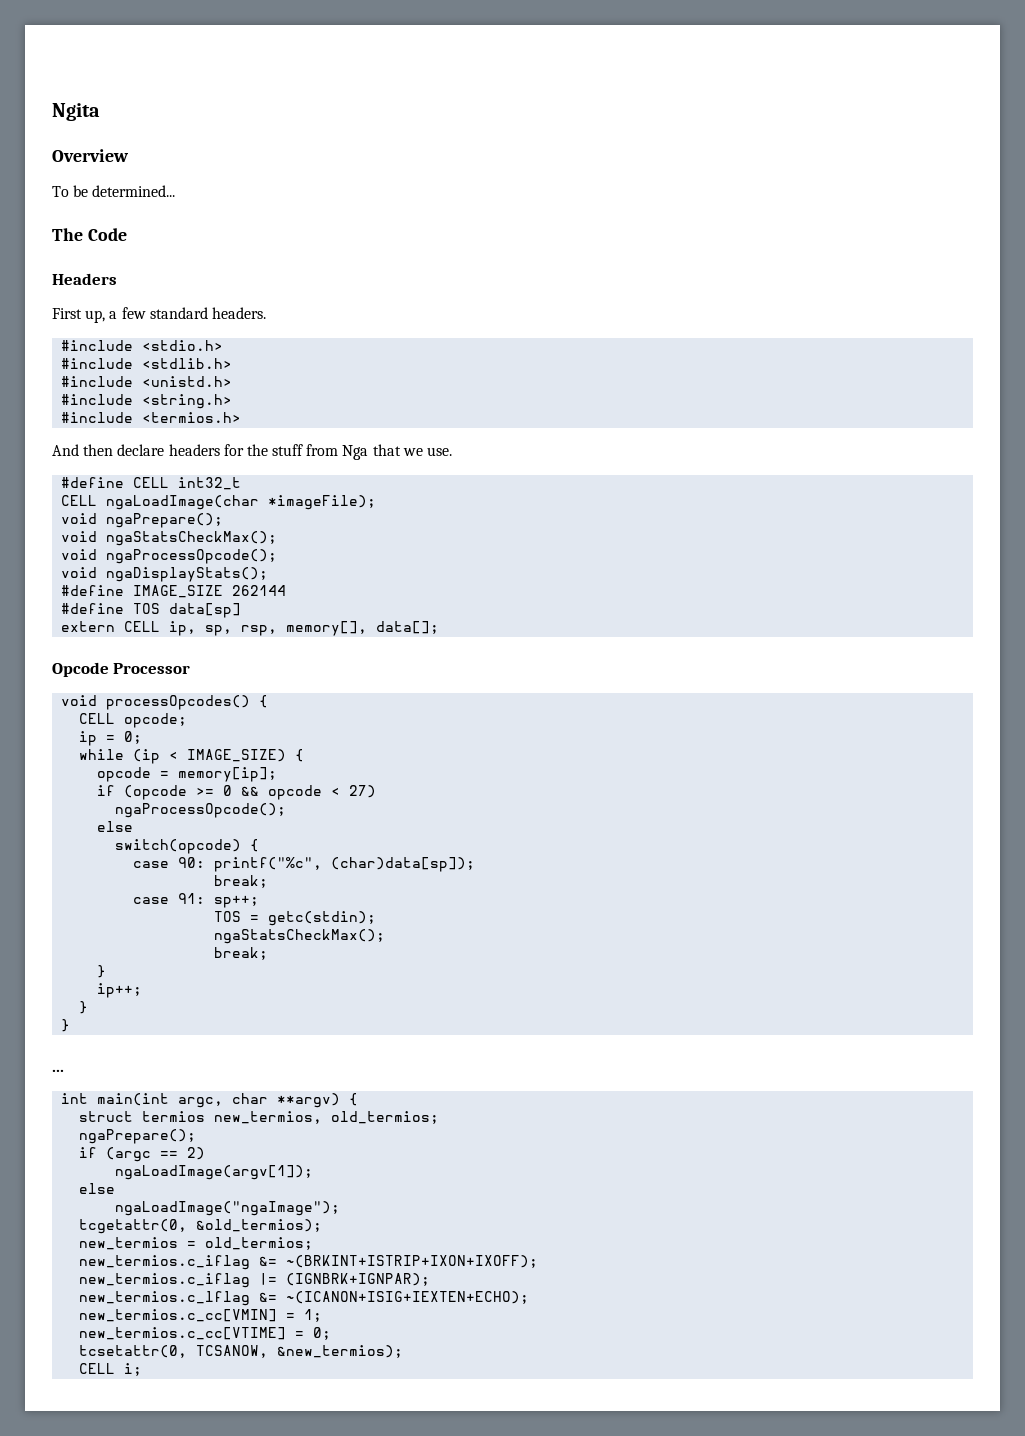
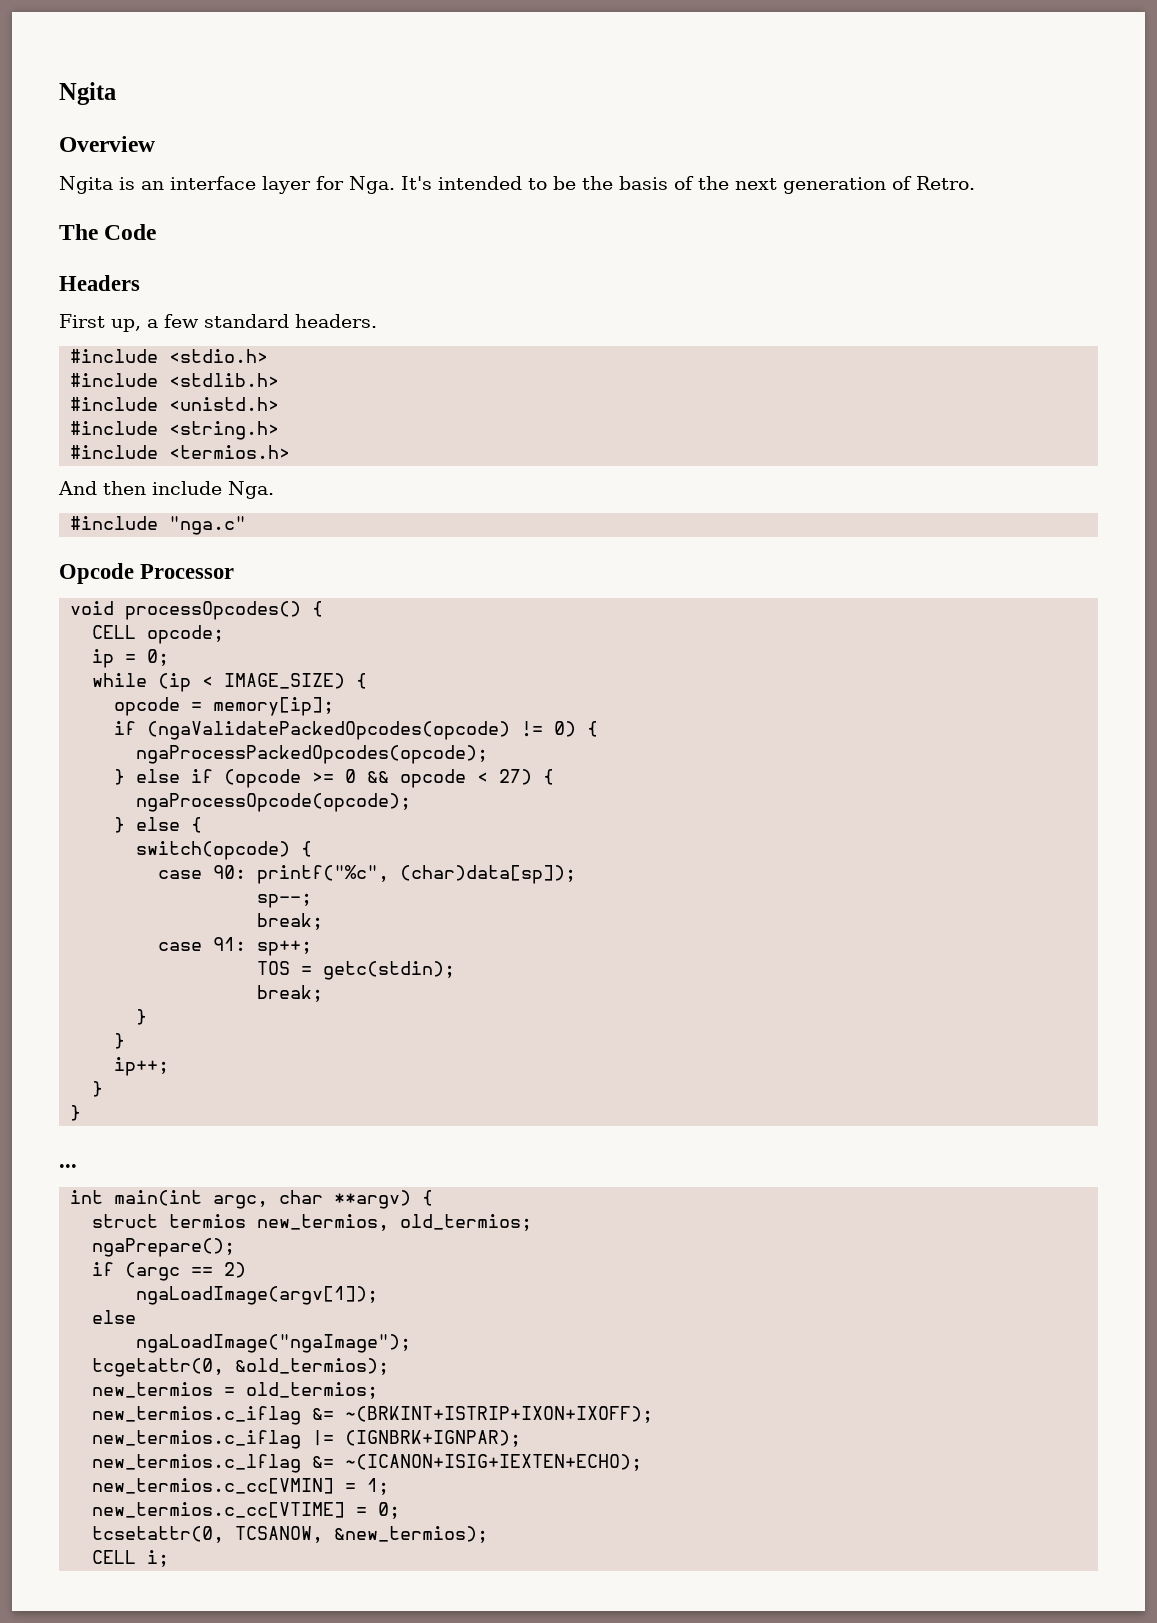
[52,185,176,197] To be determined... -> [59,176,975,194] Ngita is an interface layer for Nga. It's intended to be the basis of the next generation of Retro.
[117,444,453,460] [61,477,242,490] [61,495,377,510] [61,513,224,528] [61,531,278,546] [61,549,278,564] [61,567,269,582] [61,585,287,598] [61,603,242,618] [61,621,440,636] declare headers for the stuff from Nga that we use. // #define CELL int32_t // CELL ngaLoadImage(char *imageFile); // void ngaPrepare(); // void ngaStatsCheckMax(); // void ngaProcessOpcode(); // void ngaDisplayStats(); // #define IMAGE_SIZE 262144 // #define TOS data[sp] // extern CELL ip, sp, rsp, memory[], data[]; -> [152,481,274,499] [70,516,247,535] include Nga. // #include "nga.c"
(116, 790) none -> [147,721,599,740] [136,745,489,764] [114,769,214,785] (ngaValidatePackedOpcodes(opcode) != 0) { // ngaProcessPackedOpcodes(opcode); // } else if
[115,803,287,818] [97,821,134,832] // ngaProcessOpcode(); // else -> [543,769,555,785] [136,793,412,812] [114,817,203,833] { // ngaProcessOpcode(opcode); // } else {
(476, 864) none -> [257,893,313,908] // sp--;
[214,929,386,944] [214,947,269,960] ngaStatsCheckMax(); // break; -> [257,985,324,1002] [136,1009,148,1025] break; // }

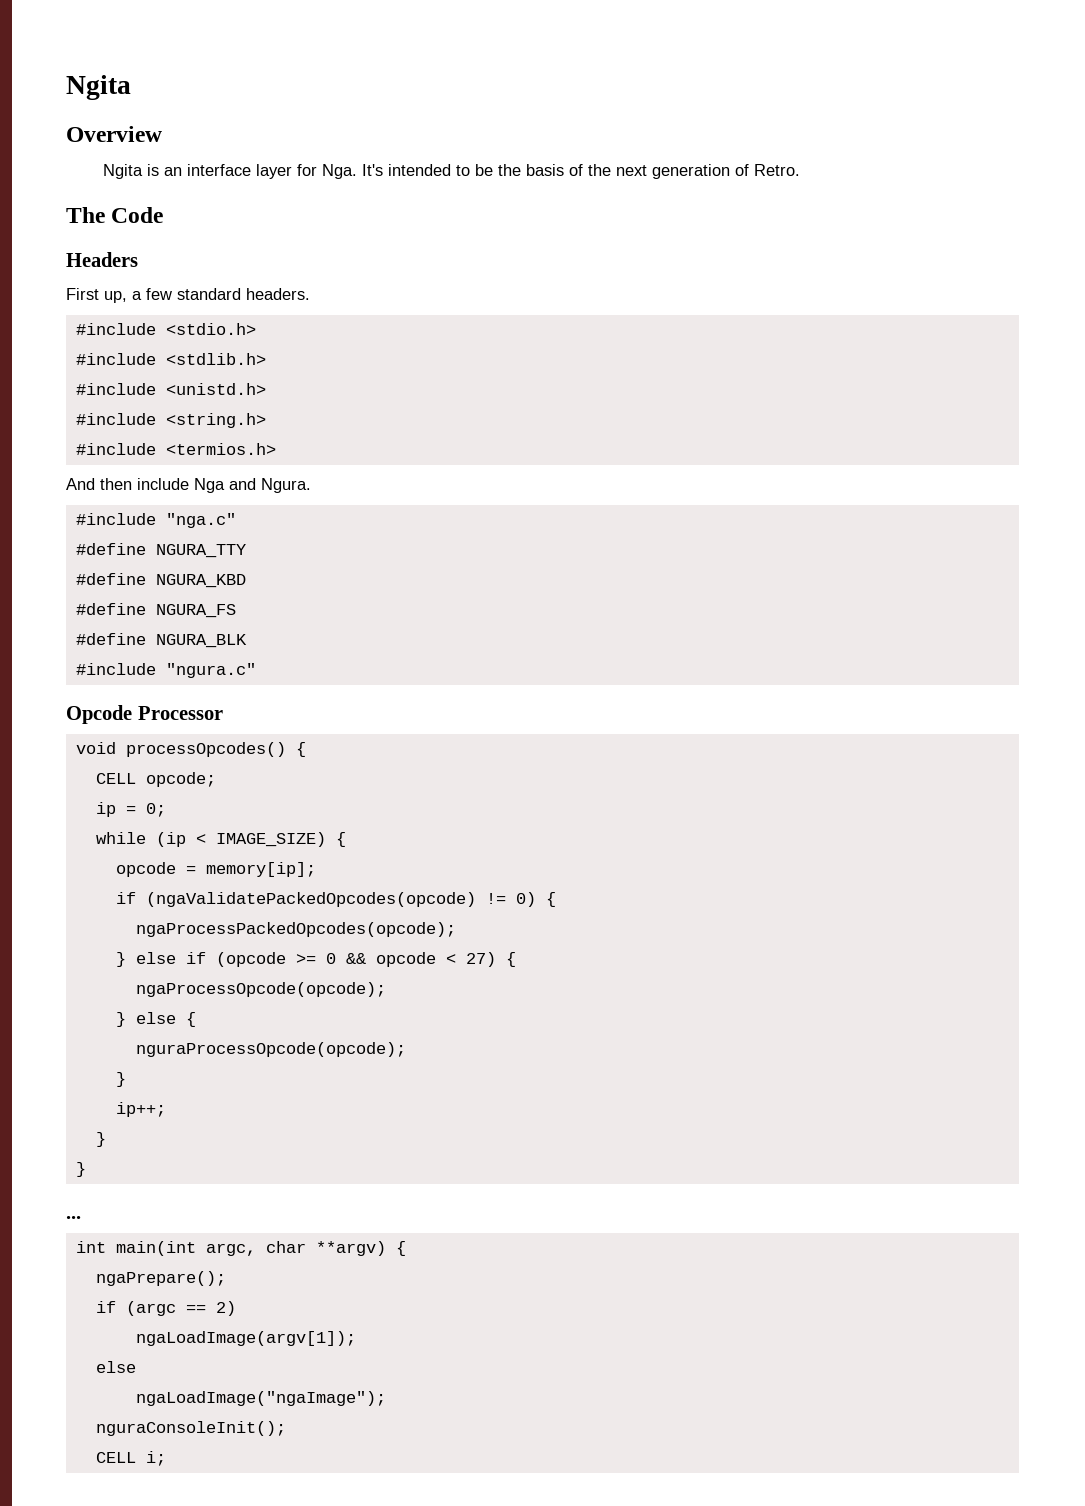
[228,481,274,499] Nga. -> [194,478,311,493] Nga and Ngura.
(247, 525) none -> [75,543,246,558] [75,573,246,588] [75,603,236,618] [75,633,247,648] [75,663,256,678] // #define NGURA_TTY // #define NGURA_KBD // #define NGURA_FS // #define NGURA_BLK // #include "ngura.c"
[136,841,313,860] [158,865,577,884] [257,893,313,908] [257,913,324,930] [158,937,313,956] [257,961,456,980] [257,985,324,1002] [136,1009,148,1025] switch(opcode) { // case 90: printf("%c", (char)data[sp]); // sp--; // break; // case 91: sp++; // TOS = getc(stdin); // break; // } -> [135,1042,406,1057] nguraProcessOpcode(opcode);
[92,1214,533,1231] // struct termios new_termios, old_termios; -> (406, 1248) none
[92,1358,390,1377] [92,1382,379,1399] [92,1406,654,1425] [92,1430,522,1449] [92,1454,643,1473] [92,1478,390,1495] [92,1502,401,1519] [92,1526,489,1543] tcgetattr(0, &old_termios); // new_termios = old_termios; // new_termios.c_iflag &= ~(BRKINT+ISTRIP+IXON+IXOFF); // new_termios.c_iflag |= (IGNBRK+IGNPAR); // new_termios.c_lflag &= ~(ICANON+ISIG+IEXTEN+ECHO); // new_termios.c_cc[VMIN] = 1; // new_termios.c_cc[VTIME] = 0; // tcsetattr(0, TCSANOW, &new_termios); -> [95,1421,286,1436] nguraConsoleInit();

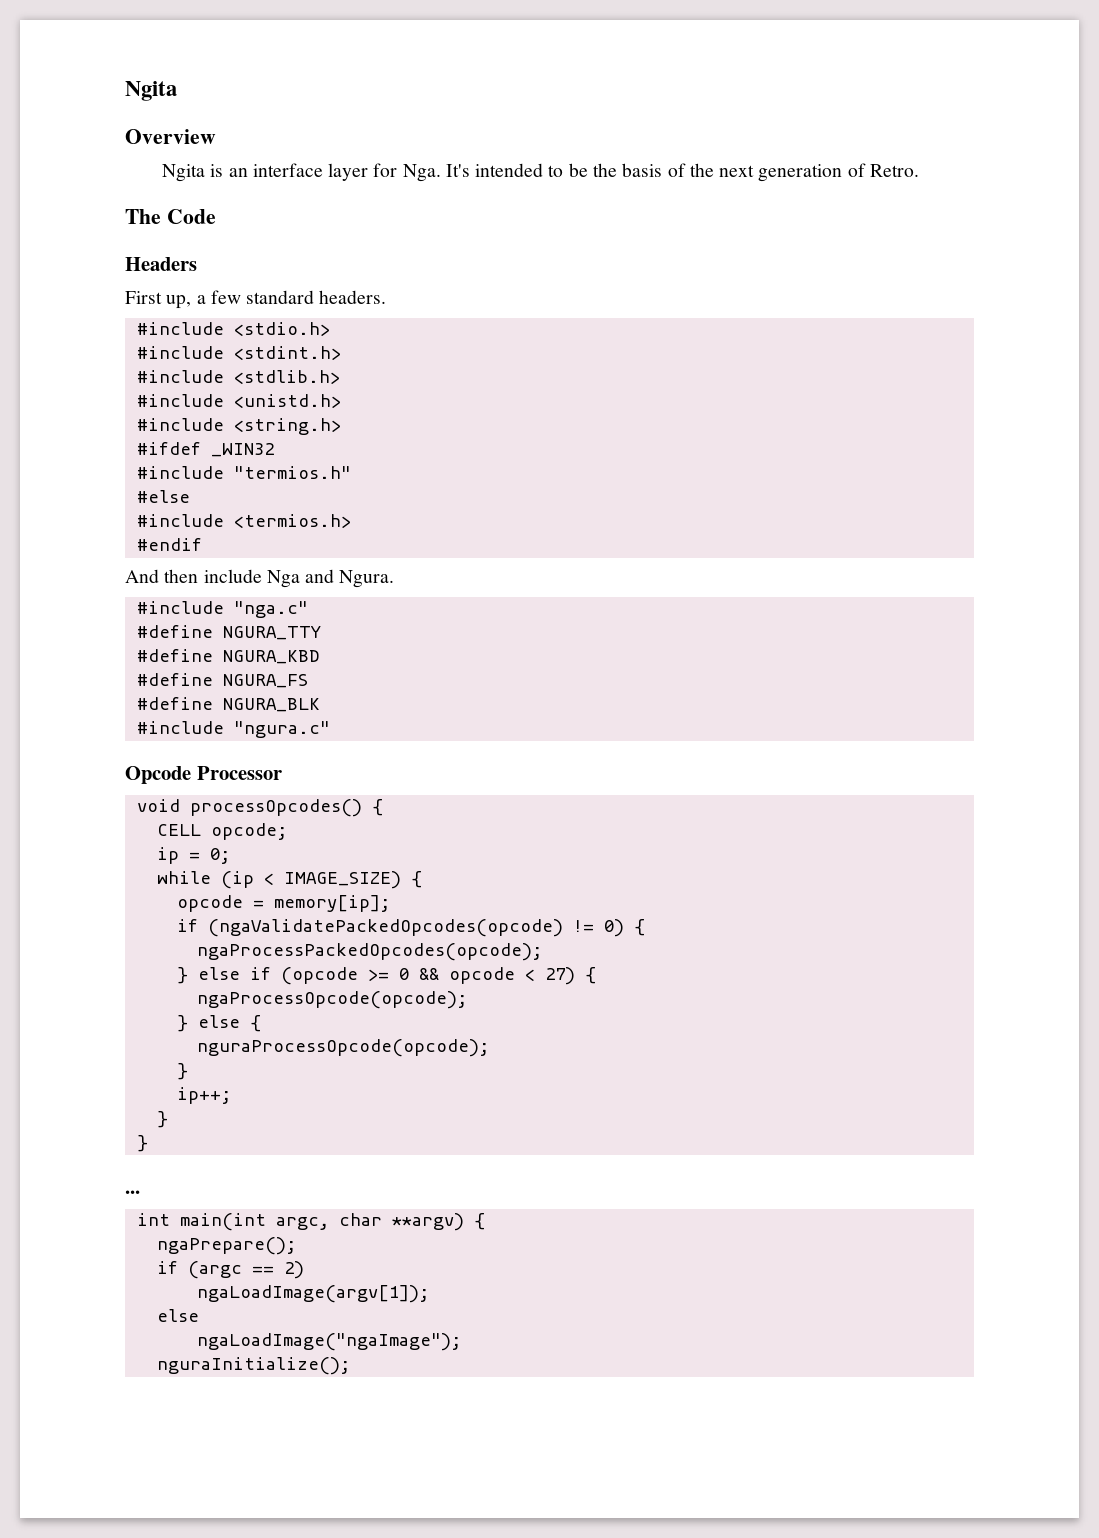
(256, 329) none -> [136,346,341,360] // #include <stdint.h>
(266, 420) none -> [136,442,274,457] [136,466,351,479] [136,490,190,503] // #ifdef _WIN32 // #include "termios.h" // #else
(276, 449) none -> [136,538,202,551] // #endif
[95,1421,286,1436] [95,1451,166,1466] nguraConsoleInit(); // CELL i; -> [156,1357,350,1375] nguraInitialize();

